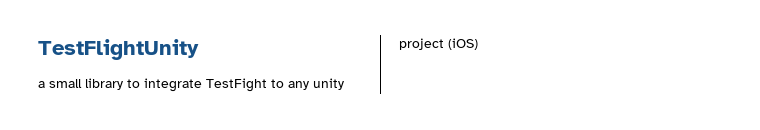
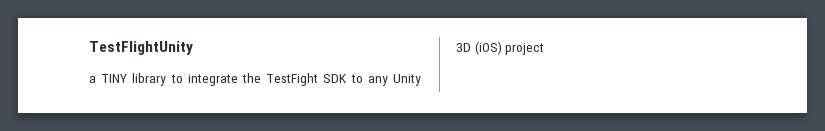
[49,79,82,88] small -> [101,74,128,83] TINY
[206,78,344,92] [399,38,478,50] TestFight to any unity project (iOS) -> [242,73,421,86] [456,41,545,55] the TestFight SDK to any Unity 3D (iOS) project

